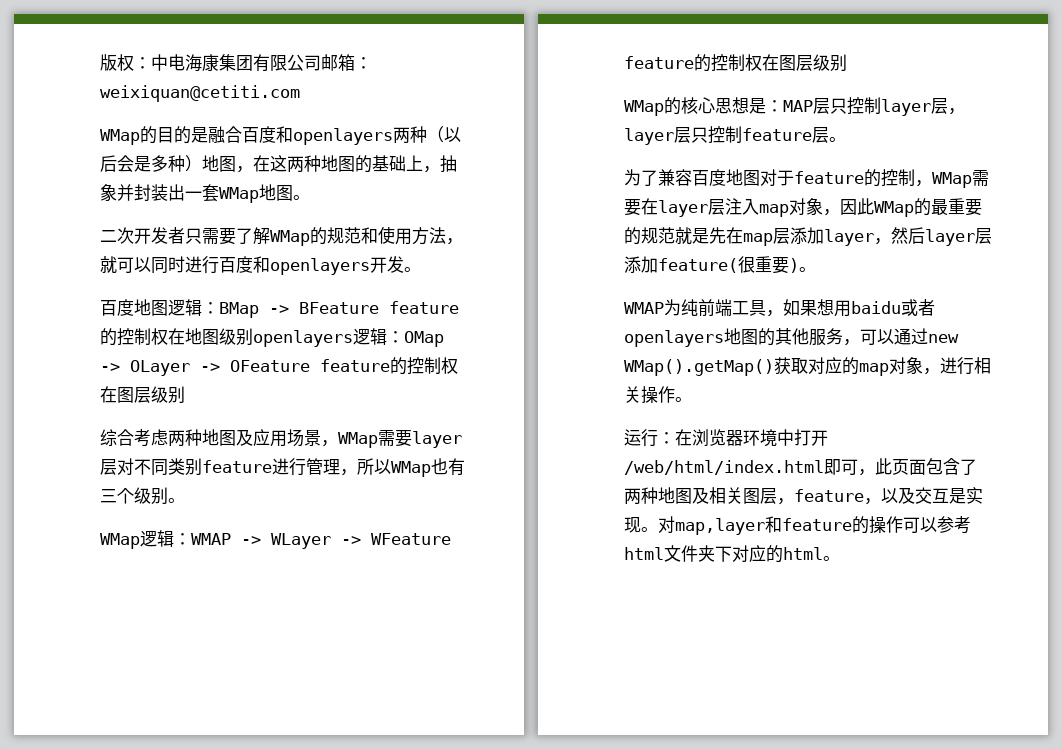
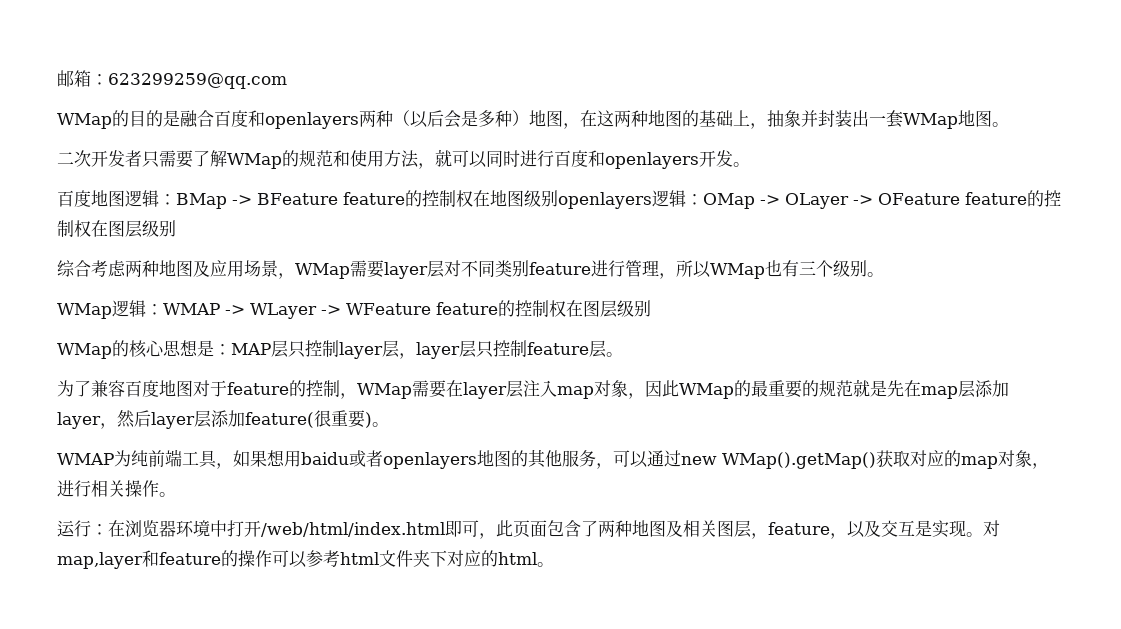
[100,54,372,72] [100,85,300,102] 版权：中电海康集团有限公司邮箱：weixiquan@cetiti.com -> [57,70,287,89] 邮箱：623299259@qq.com

